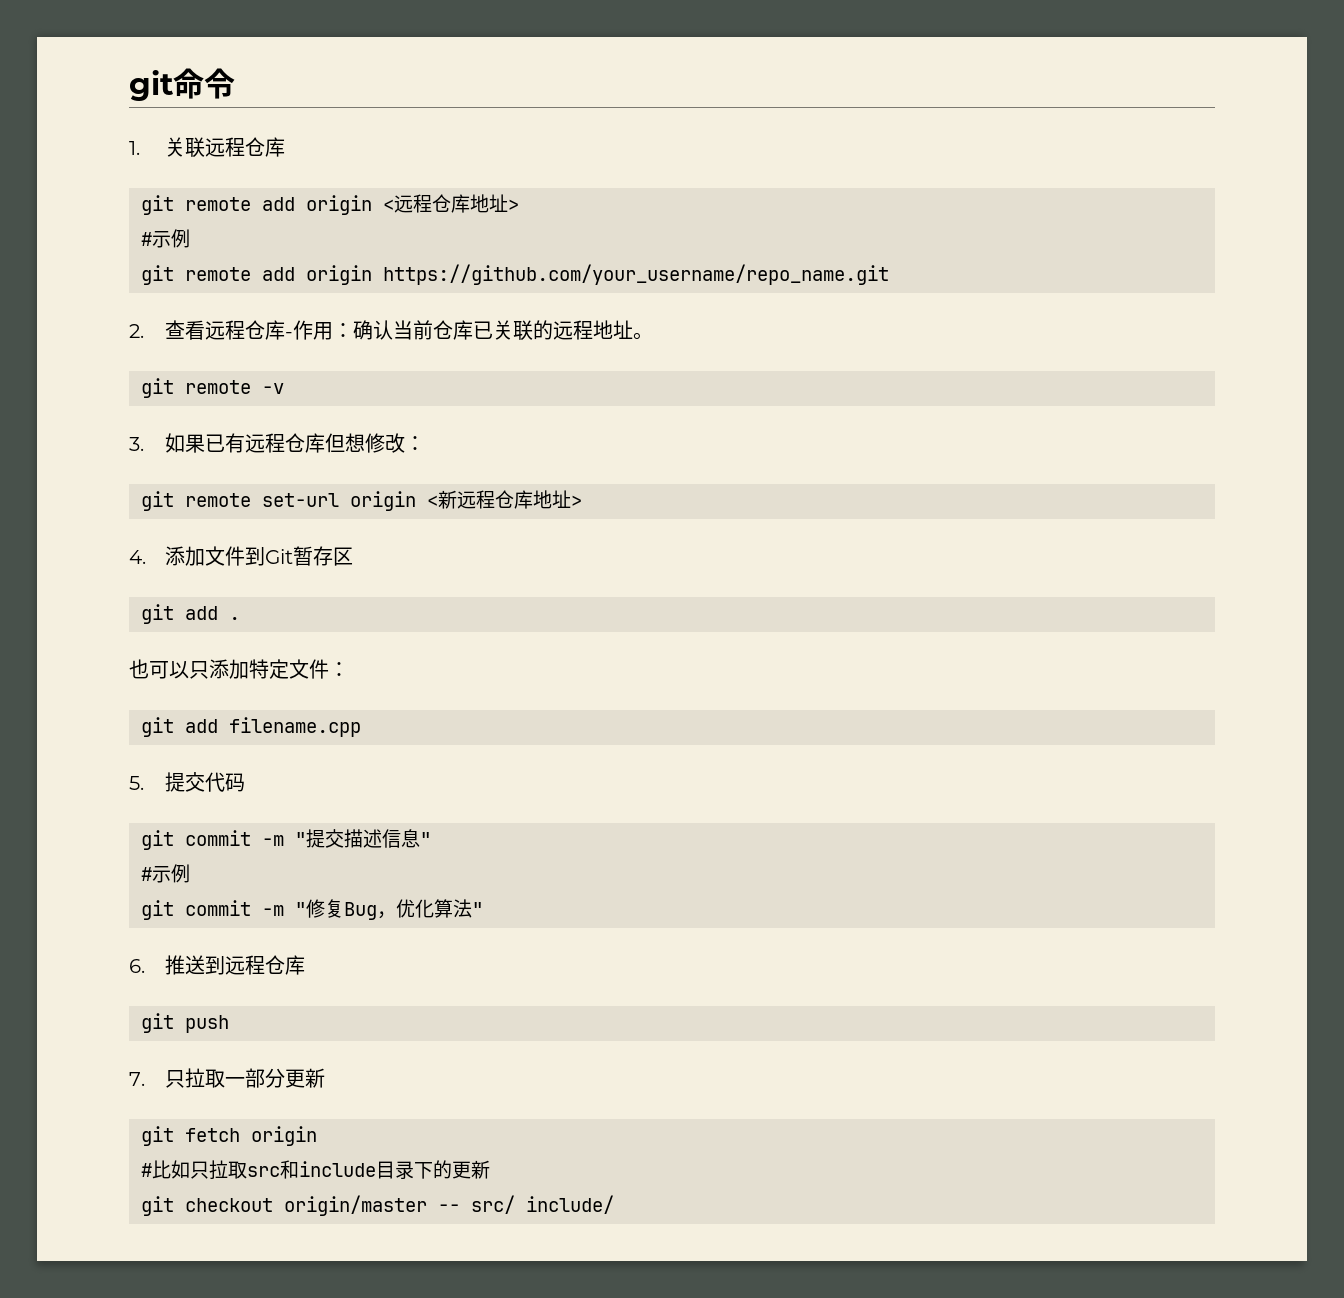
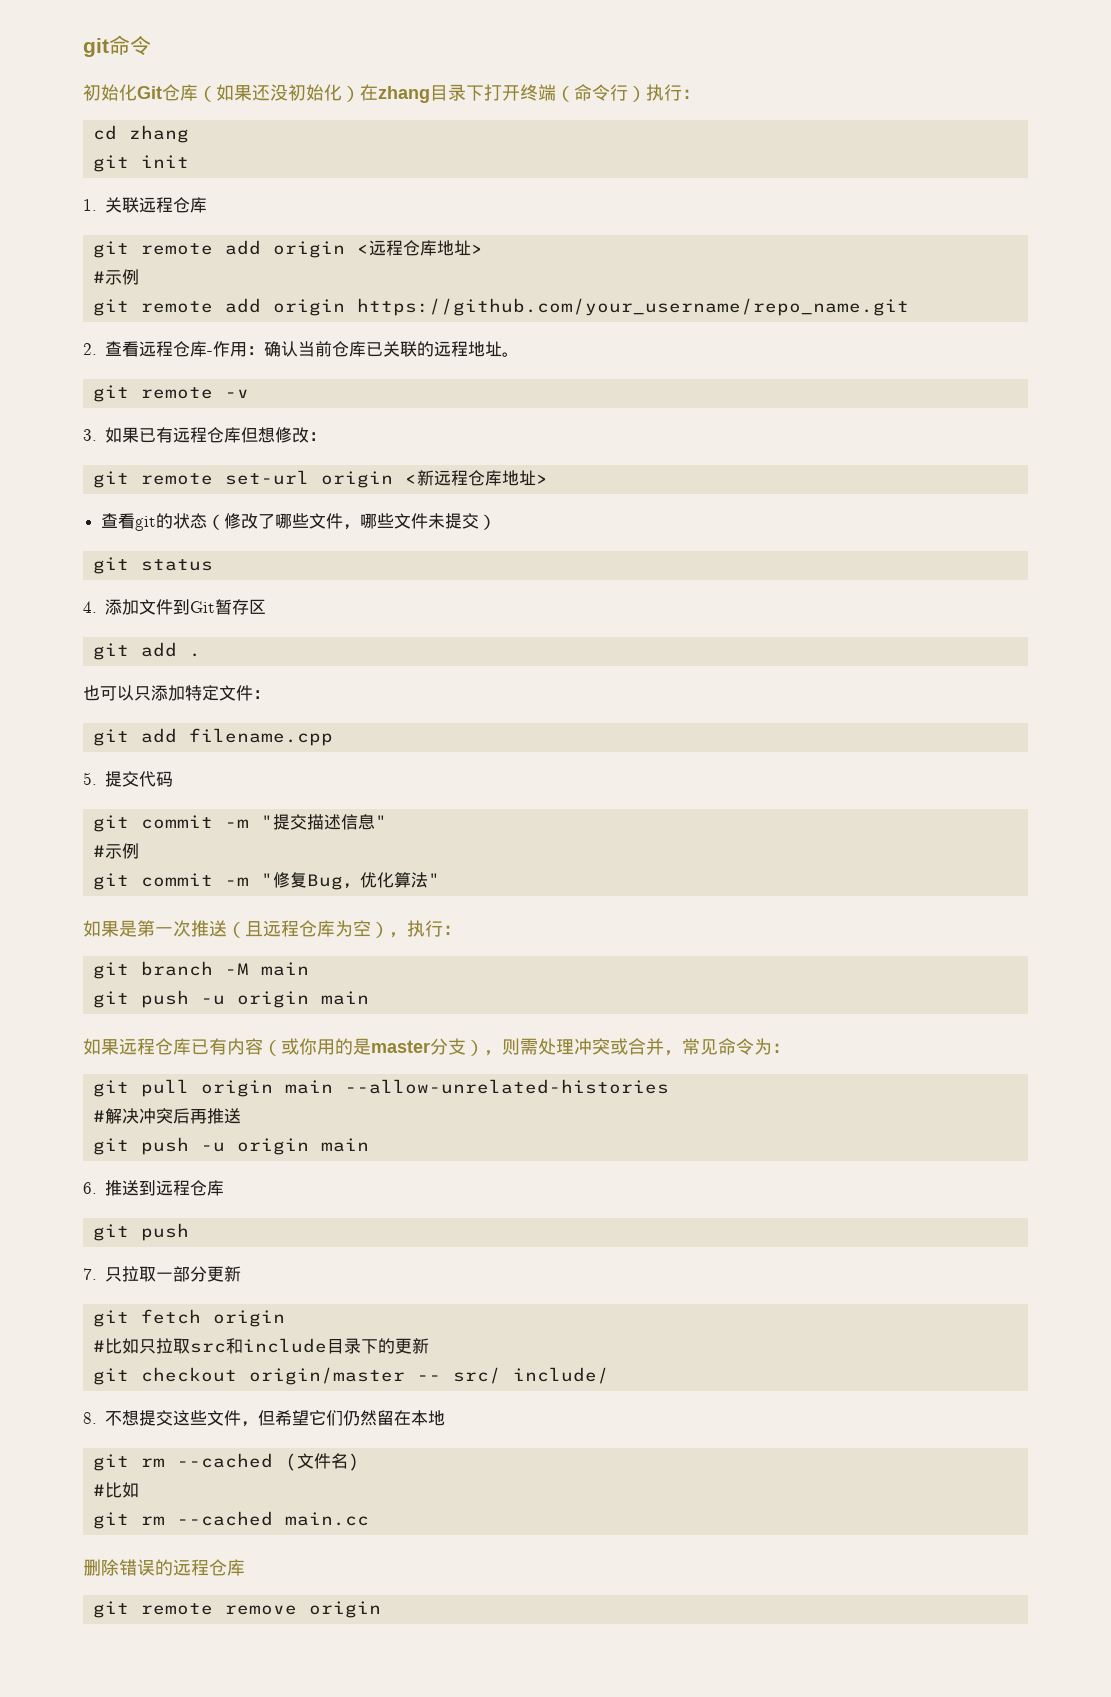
(235, 83) none -> [83,84,700,103] [92,125,189,143] [92,155,189,172] // 初始化Git仓库（如果还没初始化）在zhang目录下打开终端（命令行）执行： // cd zhang // git init
(582, 501) none -> [101,513,497,531] [92,557,213,574] // 查看git的状态（修改了哪些文件，哪些文件未提交） // git status
(483, 909) none -> [83,920,461,938] [92,961,309,979] [92,990,369,1008] [83,1038,790,1056] [92,1079,669,1097] [92,1108,241,1124] [92,1137,369,1155] // 如果是第一次推送（且远程仓库为空），执行： // git branch -M main // git push -u origin main // 如果远程仓库已有内容（或你用的是master分支），则需处理冲突或合并，常见命令为： // git pull origin main --allow-unrelated-histories // #解决冲突后再推送 // git push -u origin main
(614, 1204) none -> [83,1410,446,1427] [92,1453,360,1471] [92,1482,139,1498] [92,1511,369,1529] [83,1559,245,1576] [92,1601,381,1618] // 8.不想提交这些文件，但希望它们仍然留在本地 // git rm --cached (文件名) // #比如 // git rm --cached main.cc // 删除错误的远程仓库 // git remote remove origin

